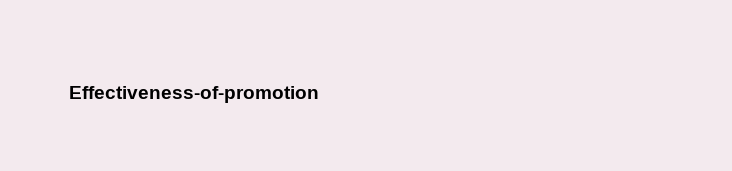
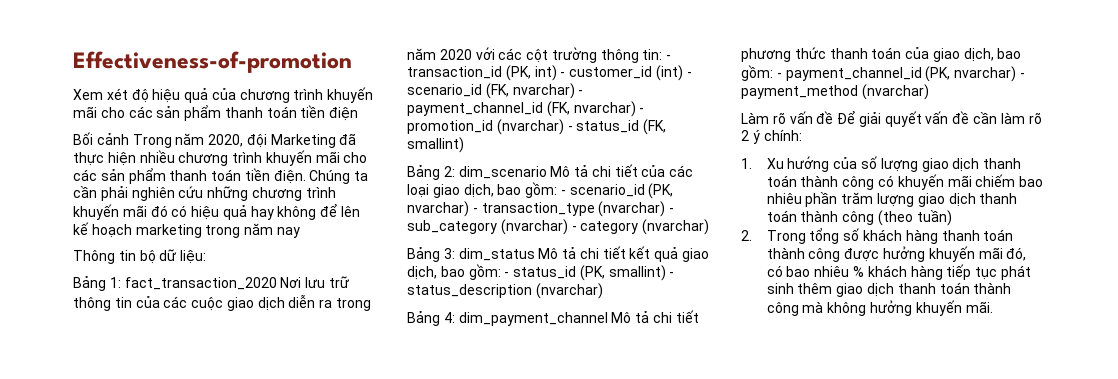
(319, 94) none -> [73,87,374,103] [73,105,359,121] [73,132,357,148] [73,150,368,166] [73,168,369,184] [73,186,336,201] [73,204,361,220] [73,222,300,238] [73,249,207,264] [73,276,350,291] [73,294,372,311] [407,47,672,63] [407,65,692,81] [407,83,584,99] [407,101,645,117] [407,119,667,135] [407,137,464,153] [407,164,694,180] [407,182,674,199] [407,201,675,217] [407,219,710,235] [407,246,710,262] [407,264,675,281] [407,283,603,299] [407,310,699,326] [741,47,1022,62] [741,65,1025,82] [741,84,929,100] [741,111,1042,127] [741,130,802,144] [741,156,1022,172] [766,174,1044,190] [766,192,1018,207] [766,210,952,226] [741,228,1014,244] [766,246,1027,262] [766,264,1031,280] [766,282,1012,297] [766,300,993,316] // Xem xét độ hiệu quả của chương trình khuyến mãi cho các sản phẩm thanh toán tiền điện // Bối cảnh Trong năm 2020, đội Marketing đã thực hiện nhiều chương trình khuyến mãi cho các sản phẩm thanh toán tiền điện. Chúng ta cần phải nghiên cứu những chương trình khuyến mãi đó có hiệu quả hay không để lên kế hoạch marketing trong năm nay // Thông tin bộ dữ liệu: // Bảng 1: fact_transaction_2020 Nơi lưu trữ thông tin của các cuộc giao dịch diễn ra trong năm 2020 với các cột trường thông tin: - transaction_id (PK, int) - customer_id (int) - scenario_id (FK, nvarchar) - payment_channel_id (FK, nvarchar) - promotion_id (nvarchar) - status_id (FK, smallint) // Bảng 2: dim_scenario Mô tả chi tiết của các loại giao dịch, bao gồm: - scenario_id (PK, nvarchar) - transaction_type (nvarchar) - sub_category (nvarchar) - category (nvarchar) // Bảng 3: dim_status Mô tả chi tiết kết quả giao dịch, bao gồm: - status_id (PK, smallint) - status_description (nvarchar) // Bảng 4: dim_payment_channel Mô tả chi tiết phương thức thanh toán của giao dịch, bao gồm: - payment_channel_id (PK, nvarchar) - payment_method (nvarchar) // Làm rõ vấn đề Để giải quyết vấn đề cần làm rõ 2 ý chính: // 1. Xu hướng của số lượng giao dịch thanh toán thành công có khuyến mãi chiếm bao nhiêu phần trăm lượng giao dịch thanh toán thành công (theo tuần) // 2. Trong tổng số khách hàng thanh toán thành công được hưởng khuyến mãi đó, có bao nhiêu % khách hàng tiếp tục phát sinh thêm giao dịch thanh toán thành công mà không hưởng khuyến mãi.

